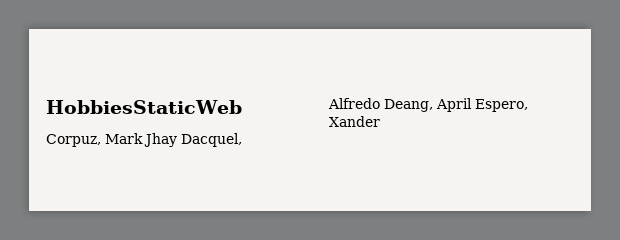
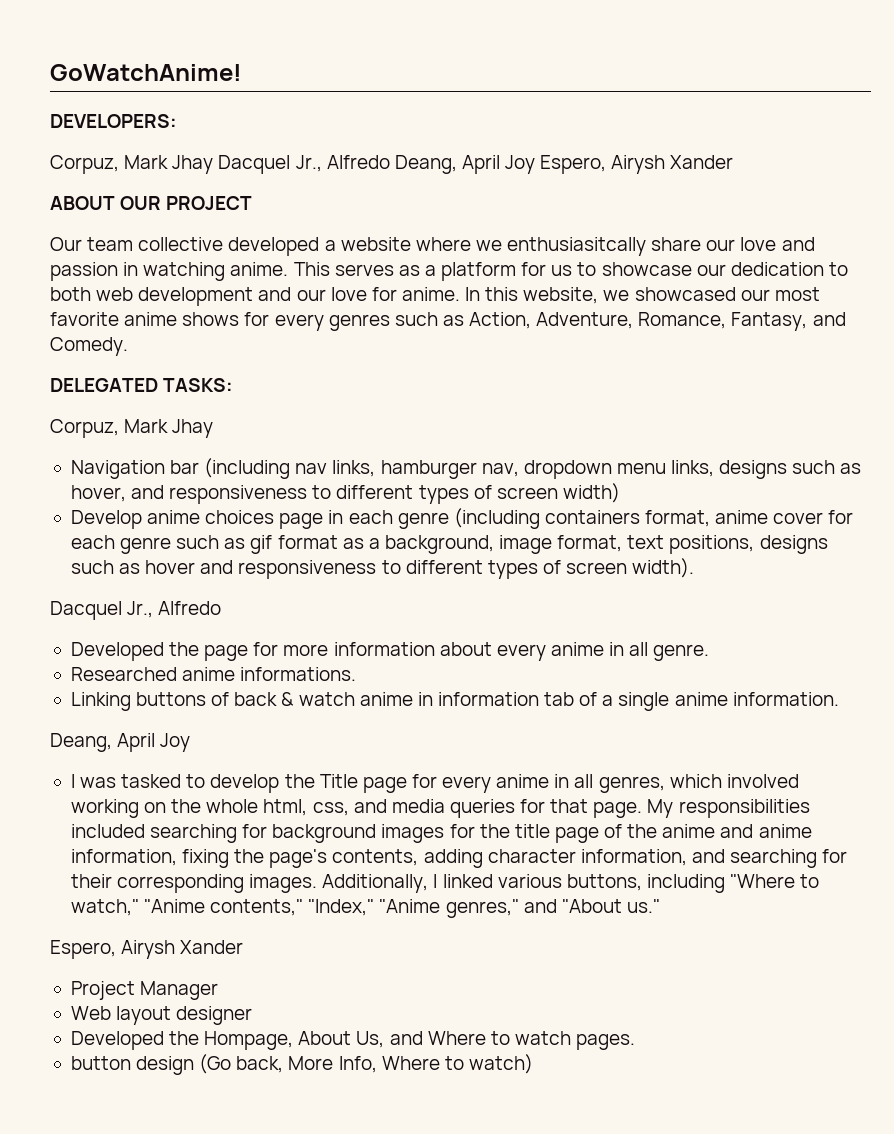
[46,100,242,114] [46,133,242,147] HobbiesStaticWeb // Corpuz, Mark Jhay Dacquel, -> [50,64,242,81] [50,114,177,128] [50,155,322,174] GoWatchAnime! // DEVELOPERS: // Corpuz, Mark Jhay Dacquel Jr.,
[475,99,528,112] [329,116,380,127] Espero, Xander -> [505,155,734,174] [50,196,253,210] [50,237,815,256] [50,262,848,281] [50,287,820,306] [50,312,846,331] [50,337,128,356] [50,378,234,392] [50,419,214,438] [70,458,862,479] [70,483,620,504] [70,508,854,529] [70,535,828,554] [70,558,695,579] [50,601,222,620] [70,642,710,661] [70,667,357,681] [70,692,839,711] [50,733,191,752] [70,774,799,793] [70,799,810,818] [70,824,812,843] [70,849,848,868] [70,874,820,893] [70,899,660,918] [50,940,244,959] [70,981,219,1000] [70,1006,253,1025] [70,1031,636,1050] [70,1054,533,1075] Joy Espero, Airysh Xander // ABOUT OUR PROJECT // Our team collective developed a website where we enthusiasitcally share our love and passion in watching anime. This serves as a platform for us to showcase our dedication to both web development and our love for anime. In this website, we showcased our most favorite anime shows for every genres such as Action, Adventure, Romance, Fantasy, and Comedy. // DELEGATED TASKS: // Corpuz, Mark Jhay // Navigation bar (including nav links, hamburger nav, dropdown menu links, designs such as hover, and responsiveness to different types of screen width) // Develop anime choices page in each genre (including containers format, anime cover for each genre such as gif format as a background, image format, text positions, designs such as hover and responsiveness to different types of screen width). // Dacquel Jr., Alfredo // Developed the page for more information about every anime in all genre. // Researched anime informations. // Linking buttons of back & watch anime in information tab of a single anime information. // Deang, April Joy // I was tasked to develop the Title page for every anime in all genres, which involved working on the whole html, css, and media queries for that page. My responsibilities included searching for background images for the title page of the anime and anime information, fixing the page's contents, adding character information, and searching for their corresponding images. Additionally, I linked various buttons, including "Where to watch," "Anime contents," "Index," "Anime genres," and "About us." // Espero, Airysh Xander // Project Manager // Web layout designer // Developed the Hompage, About Us, and Where to watch pages. // button design (Go back, More Info, Where to watch)

